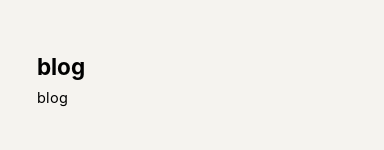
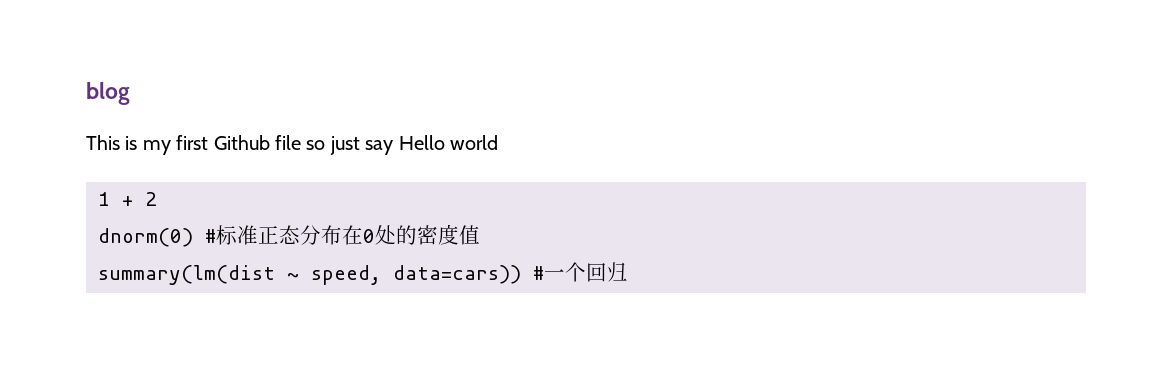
[37,92,68,107] blog -> [86,135,498,155] [98,192,157,206] [98,224,480,247] [98,262,628,285] This is my first Github file so just say Hello world // 1 + 2 // dnorm(0) #标准正态分布在0处的密度值 // summary(lm(dist ~ speed, data=cars)) #一个回归

